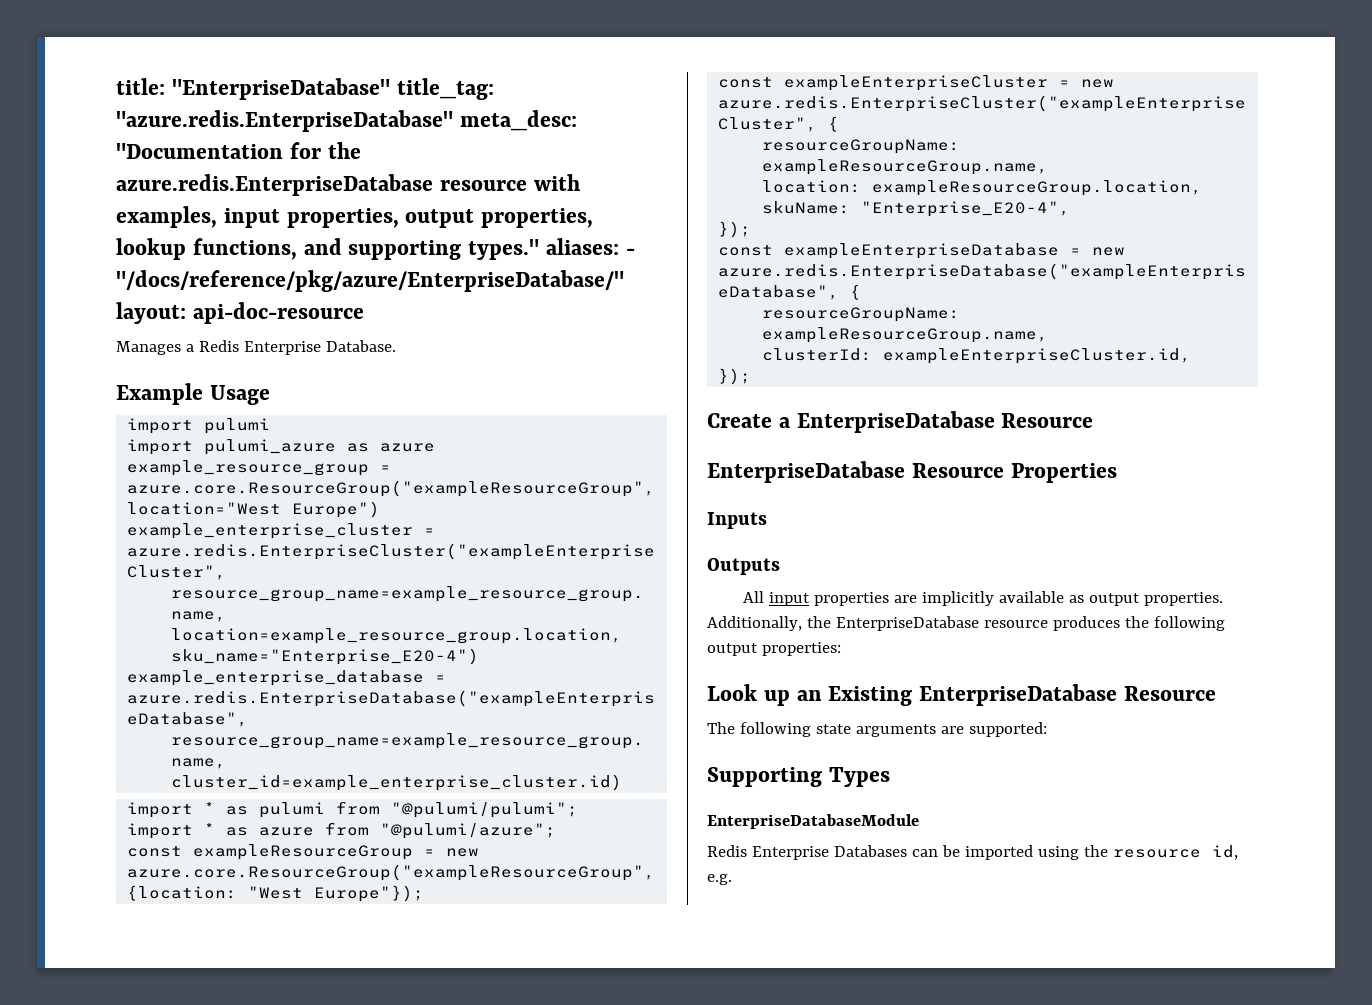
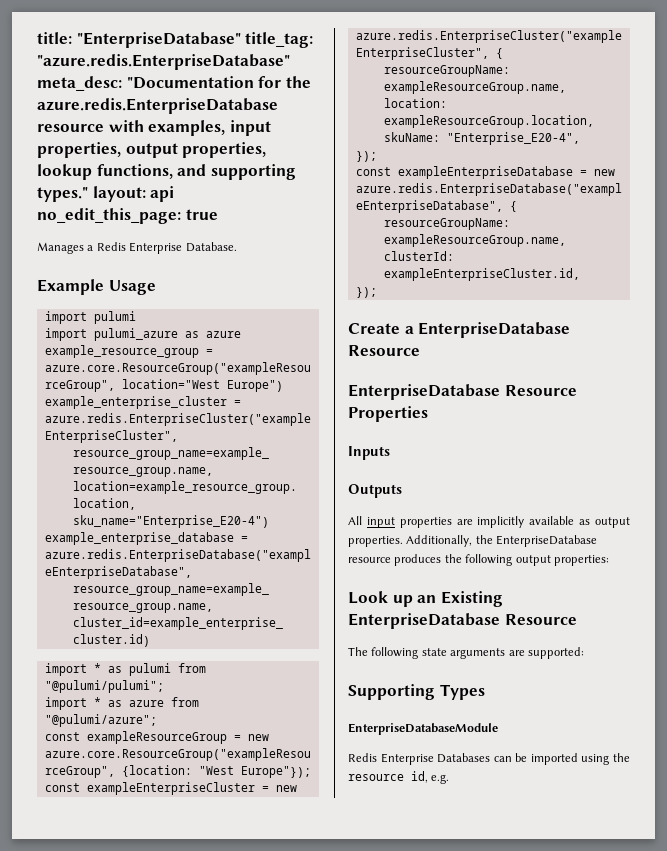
[545,238,635,255] [116,270,624,292] [116,302,364,324] aliases: - "/docs/reference/pkg/azure/EnterpriseDatabase/" layout: api-doc-resource -> [92,186,175,202] [37,208,218,224] layout: api no_edit_this_page: true

